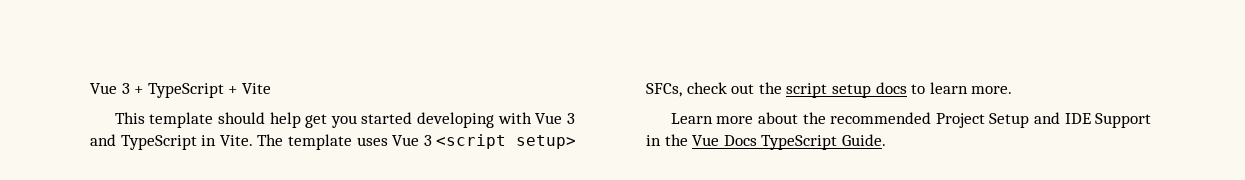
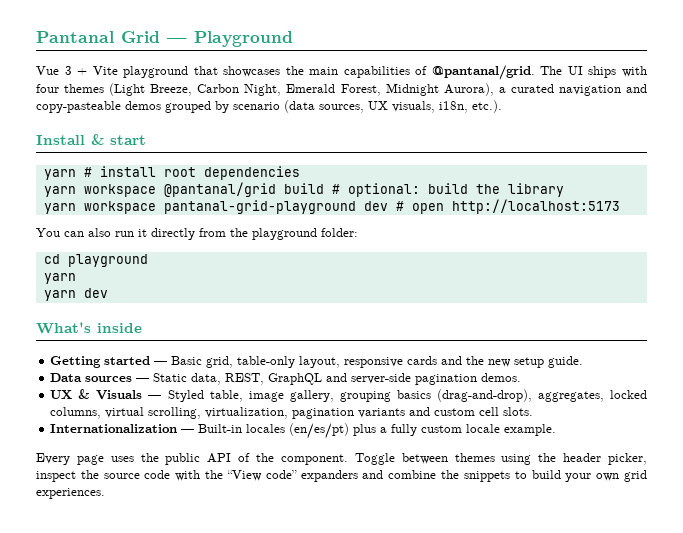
(90, 88) none -> [36,31,293,47] Pantanal Grid — Playground //
[147,83,238,98] TypeScript + -> (88, 71) none
[114,112,575,128] [90,134,577,150] [646,82,1013,98] [670,112,1152,128] [646,134,886,150] // This template should help get you started developing with Vue 3 and TypeScript in Vite. The template uses Vue 3 <script setup> SFCs, check out the script setup docs to learn more. // Learn more about the recommended Project Setup and IDE Support in the Vue Docs TypeScript Guide. -> [123,65,647,80] [36,83,648,96] [36,100,502,113] [36,134,146,145] [43,166,300,180] [43,182,564,197] [43,199,620,214] [36,228,358,240] [43,254,148,267] [43,273,76,284] [43,288,108,301] [36,322,142,334] [50,356,584,368] [50,373,522,385] [50,389,647,402] [50,407,534,419] [50,423,557,439] [36,453,648,465] [36,470,648,482] [36,488,105,499] playground that showcases the main capabilities of @pantanal/grid. The UI ships with four themes (Light Breeze, Carbon Night, Emerald Forest, Midnight Aurora), a curated navigation and copy-pasteable demos grouped by scenario (data sources, UX visuals, i18n, etc.). // Install & start // yarn # install root dependencies // yarn workspace @pantanal/grid build # optional: build the library // yarn workspace pantanal-grid-playground dev # open http://localhost:5173 // You can also run it directly from the playground folder: // cd playground // yarn // yarn dev // What's inside // Getting started — Basic grid, table-only layout, responsive cards and the new setup guide. // Data sources — Static data, REST, GraphQL and server-side pagination demos. // UX & Visuals — Styled table, image gallery, grouping basics (drag-and-drop), aggregates, locked columns, virtual scrolling, virtualization, pagination variants and custom cell slots. // Internationalization — Built-in locales (en/es/pt) plus a fully custom locale example. // Every page uses the public API of the component. Toggle between themes using the header picker, inspect the source code with the “View code” expanders and combine the snippets to build your own grid experiences.

